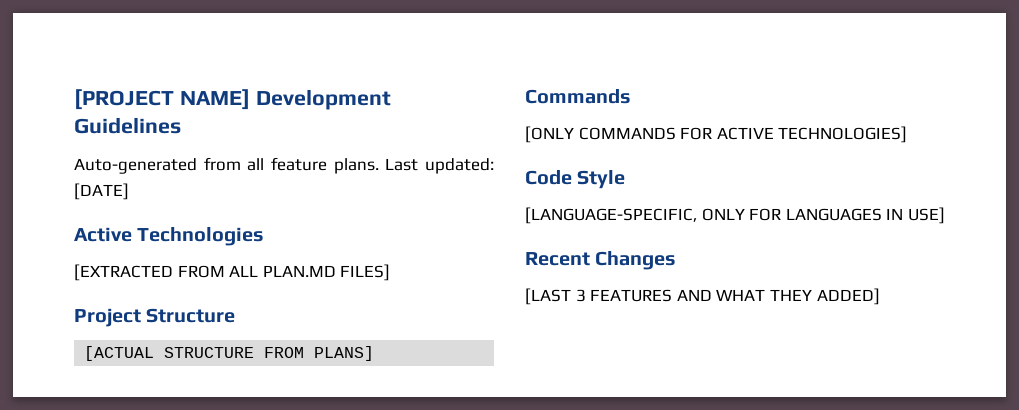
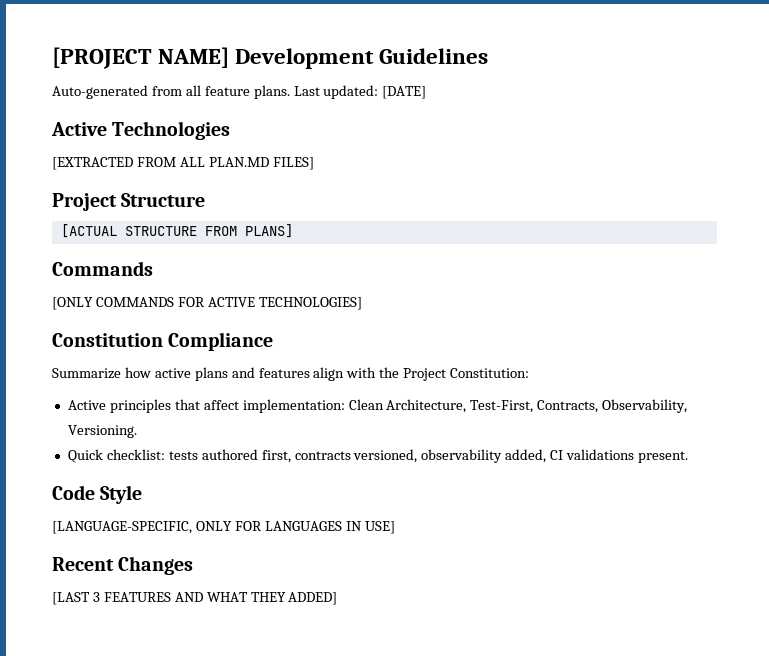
(908, 134) none -> [52,332,274,351] [52,367,530,381] [67,399,688,413] [67,425,137,438] [67,449,689,463] // Constitution Compliance // Summarize how active plans and features align with the Project Constitution: // Active principles that affect implementation: Clean Architecture, Test-First, Contracts, Observability, Versioning. // Quick checklist: tests authored first, contracts versioned, observability added, CI validations present.

